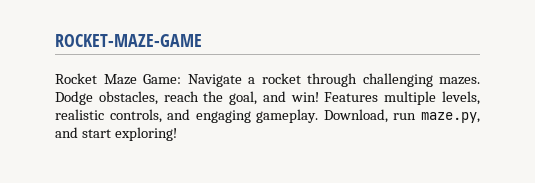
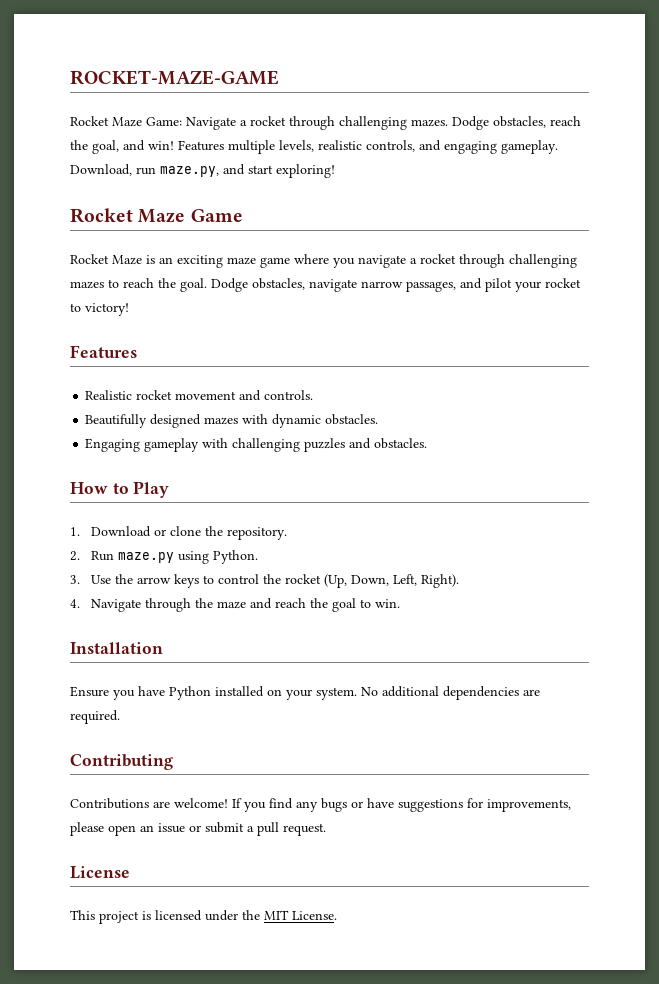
(177, 134) none -> [70,208,243,223] [70,254,577,268] [70,278,581,292] [70,303,129,316] [70,345,137,358] [85,390,314,401] [85,414,379,428] [85,438,428,452] [70,481,170,498] [70,526,287,540] [70,550,258,564] [70,574,459,588] [70,598,400,612] [70,642,163,654] [70,686,540,700] [70,710,120,724] [70,754,173,770] [70,798,571,812] [70,822,326,836] [70,866,130,879] [70,910,337,924] // Rocket Maze Game // Rocket Maze is an exciting maze game where you navigate a rocket through challenging mazes to reach the goal. Dodge obstacles, navigate narrow passages, and pilot your rocket to victory! // Features // Realistic rocket movement and controls. // Beautifully designed mazes with dynamic obstacles. // Engaging gameplay with challenging puzzles and obstacles. // How to Play // 1. Download or clone the repository. // 2. Run maze.py using Python. // 3. Use the arrow keys to control the rocket (Up, Down, Left, Right). // 4. Navigate through the maze and reach the goal to win. // Installation // Ensure you have Python installed on your system. No additional dependencies are required. // Contributing // Contributions are welcome! If you find any bugs or have suggestions for improvements, please open an issue or submit a pull request. // License // This project is licensed under the MIT License.

